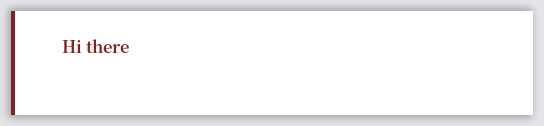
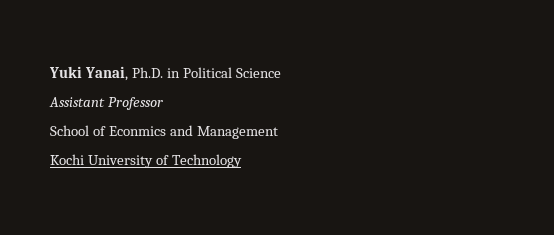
[62,39,130,53] Hi there -> [49,66,281,81] [49,97,163,110] [50,125,278,139] [50,154,242,168] Yuki Yanai, Ph.D. in Political Science // Assistant Professor // School of Econmics and Management // Kochi University of Technology

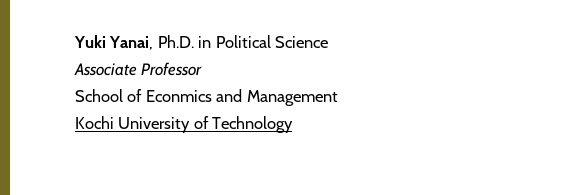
[49,97,105,107] Assistant -> [74,63,137,76] Associate

